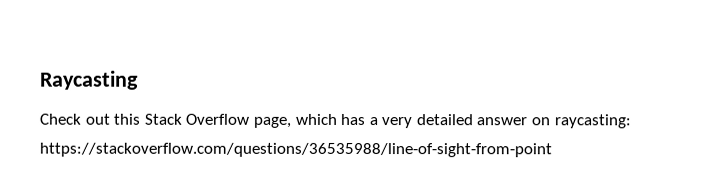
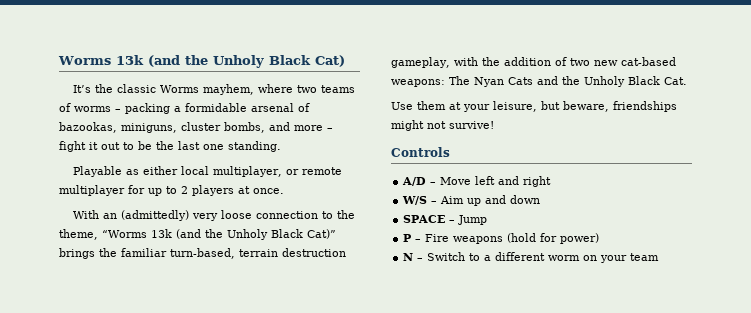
[40,70,139,90] [39,113,631,129] [39,142,552,158] Raycasting // Check out this Stack Overflow page, which has a very detailed answer on raycasting: https://stackoverflow.com/questions/36535988/line-of-sight-from-point -> [58,55,345,68] [73,84,356,95] [59,103,310,114] [59,122,333,133] [59,141,281,152] [73,166,343,177] [59,185,284,196] [73,210,356,221] [59,229,336,240] [59,248,346,259] [391,57,676,68] [391,76,687,87] [391,101,677,112] [391,120,494,131] [391,147,450,157] [402,176,552,187] [402,195,541,206] [403,215,488,225] [403,233,600,244] [403,252,660,263] Worms 13k (and the Unholy Black Cat) // It’s the classic Worms mayhem, where two teams of worms – packing a formidable arsenal of bazookas, miniguns, cluster bombs, and more – fight it out to be the last one standing. // Playable as either local multiplayer, or remote multiplayer for up to 2 players at once. // With an (admittedly) very loose connection to the theme, “Worms 13k (and the Unholy Black Cat)” brings the familiar turn-based, terrain destruction gameplay, with the addition of two new cat-based weapons: The Nyan Cats and the Unholy Black Cat. // Use them at your leisure, but beware, friendships might not survive! // Controls // A/D – Move left and right // W/S – Aim up and down // SPACE – Jump // P – Fire weapons (hold for power) // N – Switch to a different worm on your team

